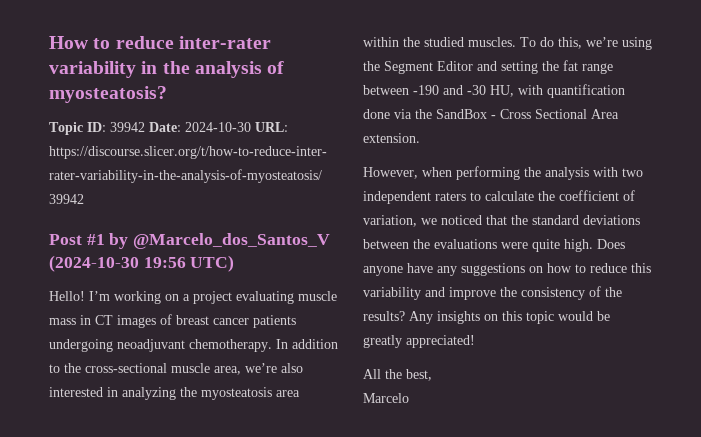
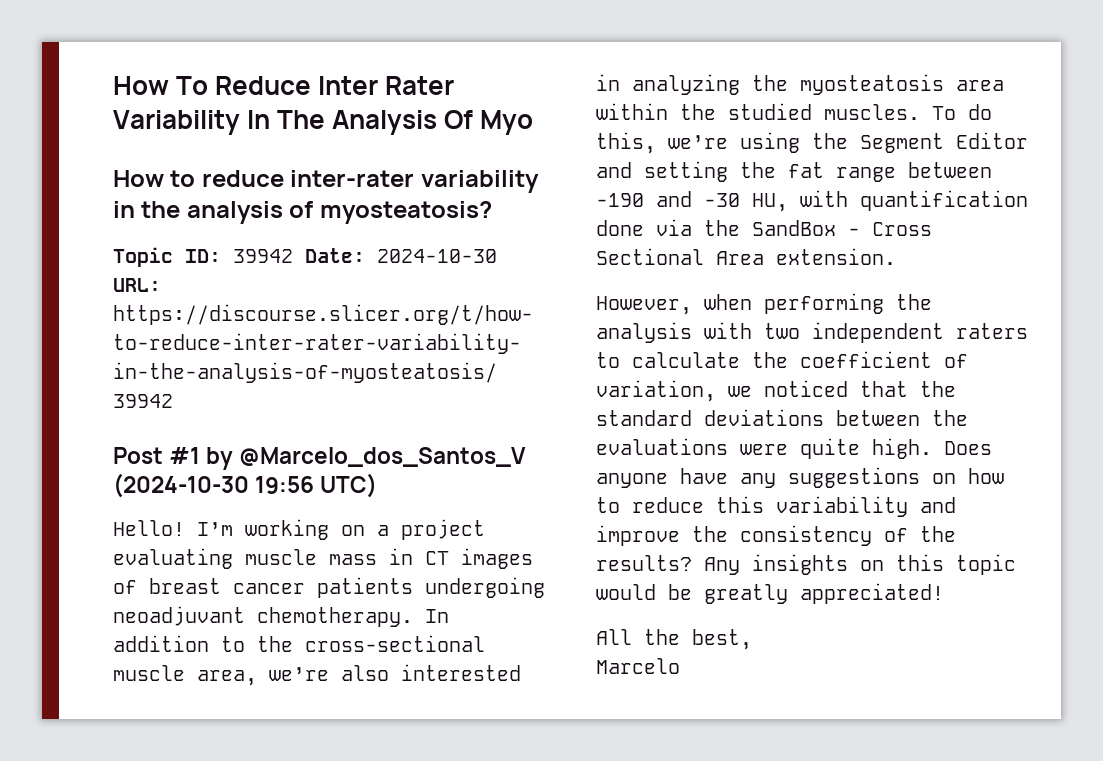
[49,36,88,49] How -> [113,76,455,95] [113,110,534,135] [113,170,164,187] How To Reduce Inter Rater Variability In The Analysis Of Myo // How

